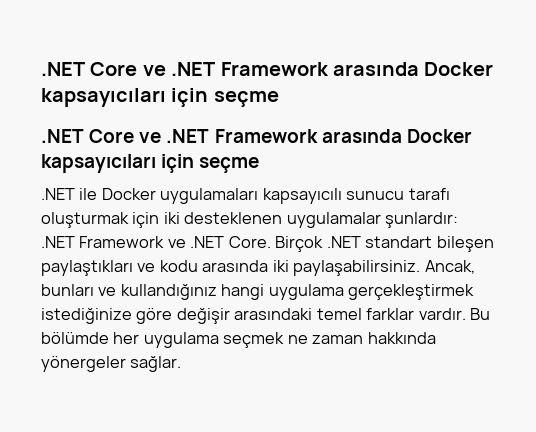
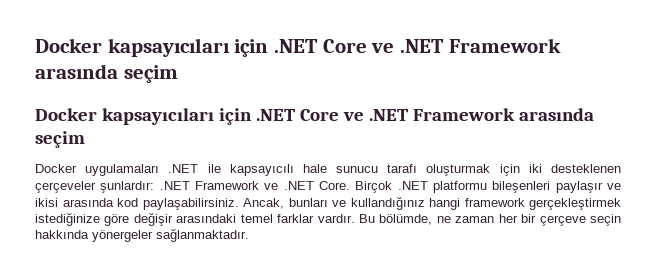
[41,62,494,76] [41,88,279,107] [41,129,472,143] [41,154,260,173] [41,188,342,204] .NET Core ve .NET Framework arasında Docker kapsayıcıları için seçme // .NET Core ve .NET Framework arasında Docker kapsayıcıları için seçme // .NET ile Docker uygulamaları kapsayıcılı -> [35,38,561,57] [35,64,178,83] [35,108,594,125] [35,131,85,148] [35,164,327,176] Docker kapsayıcıları için .NET Core ve .NET Framework arasında seçim // Docker kapsayıcıları için .NET Core ve .NET Framework arasında seçim // Docker uygulamaları .NET ile kapsayıcılı hale
[286,212,381,228] uygulamalar -> [35,181,96,193] çerçeveler
[365,236,494,252] [41,260,289,276] standart bileşen paylaştıkları ve kodu arasında iki -> [432,181,621,193] [35,198,138,207] platformu bileşenleri paylaşır ve ikisi arasında kod
[268,284,344,300] uygulama -> [464,198,525,207] framework
[41,332,364,348] bölümde her uygulama seçmek ne zaman -> [379,214,622,226] bölümde, ne zaman her bir çerçeve seçin
[130,356,182,372] sağlar. -> [156,228,249,242] sağlanmaktadır.

